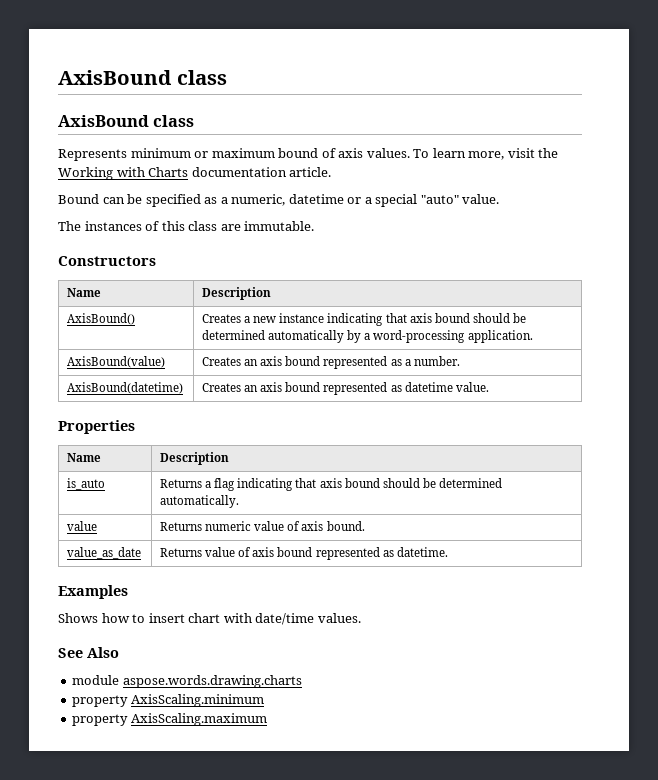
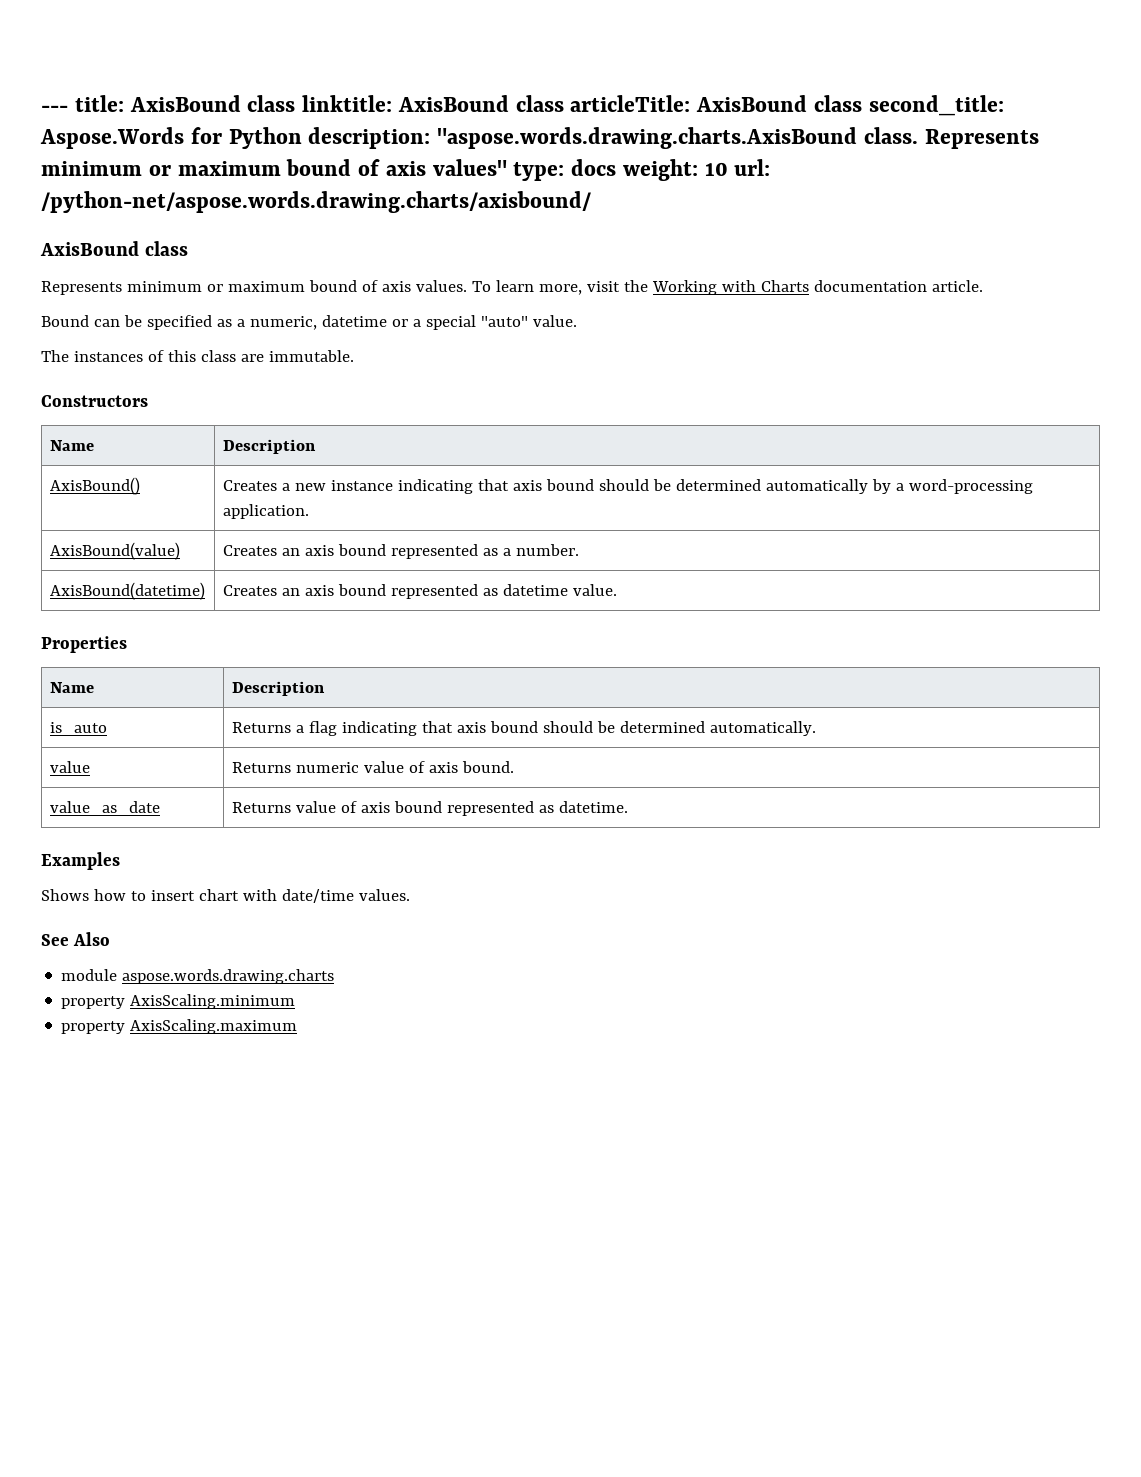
[58,70,227,85] AxisBound class -> [41,95,1004,116] [40,127,1039,149] [41,159,771,181] [41,191,591,213] --- title: AxisBound class linktitle: AxisBound class articleTitle: AxisBound class second_title: Aspose.Words for Python description: "aspose.words.drawing.charts.AxisBound class. Represents minimum or maximum bound of axis values" type: docs weight: 10 url: /python-net/aspose.words.drawing.charts/axisbound/

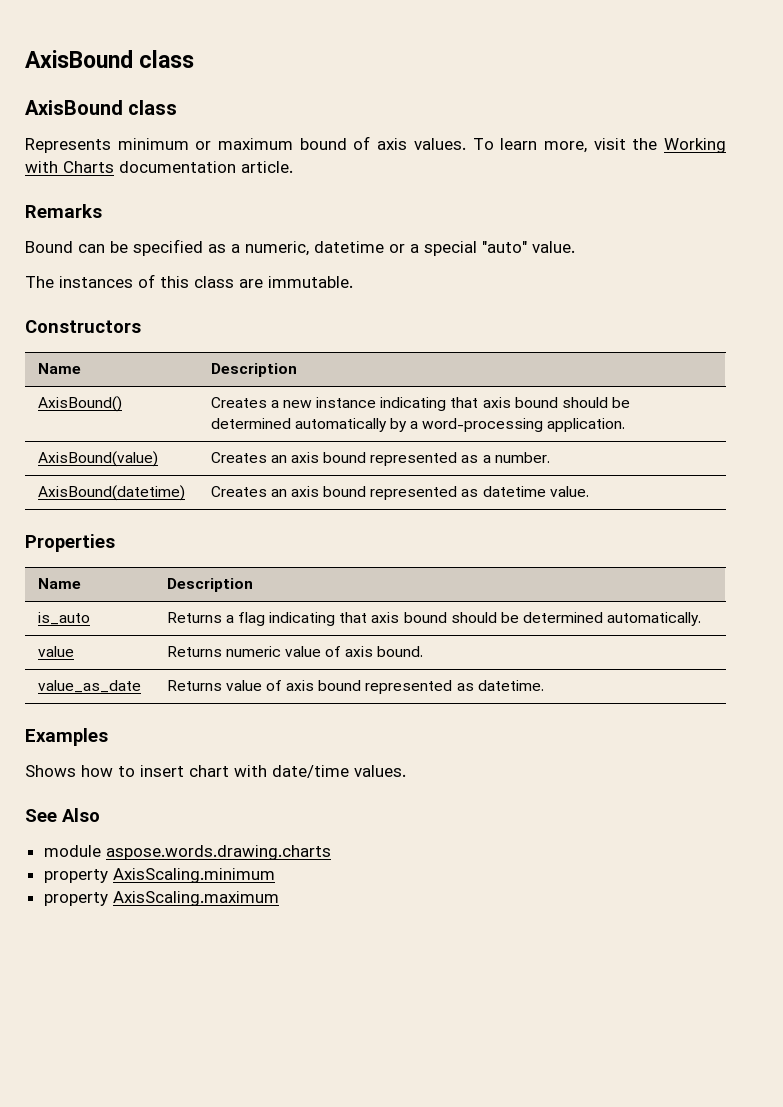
[41,95,1004,116] [40,127,1039,149] [41,159,771,181] [41,191,591,213] --- title: AxisBound class linktitle: AxisBound class articleTitle: AxisBound class second_title: Aspose.Words for Python description: "aspose.words.drawing.charts.AxisBound class. Represents minimum or maximum bound of axis values" type: docs weight: 10 url: /python-net/aspose.words.drawing.charts/axisbound/ -> [25,50,195,68] AxisBound class
(983, 286) none -> [25,204,102,218] // Remarks

